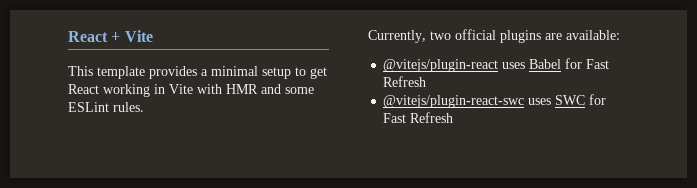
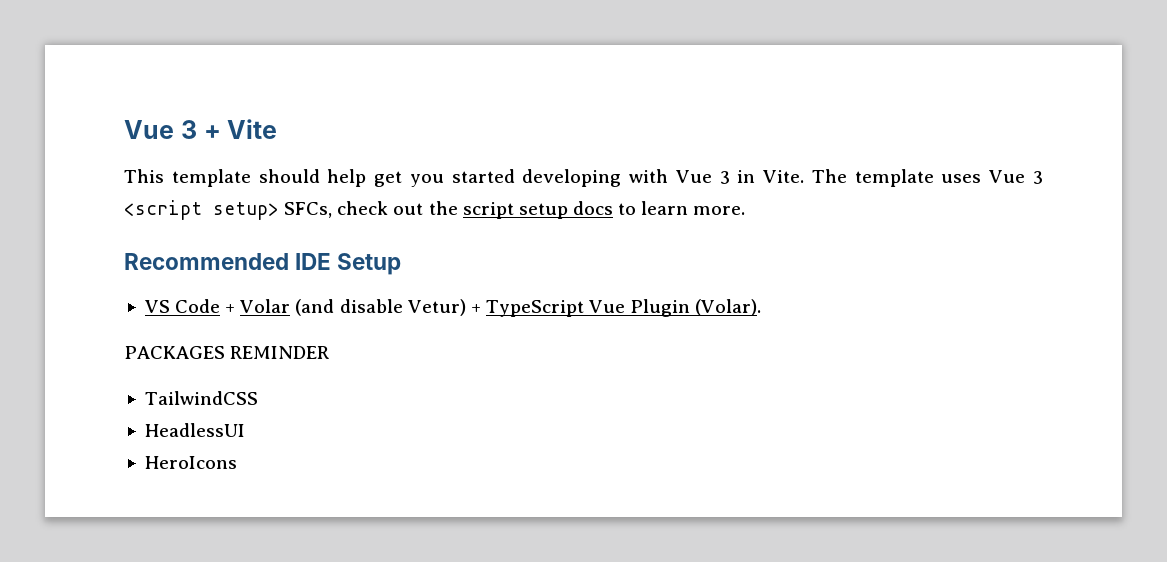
[68,31,108,42] React -> [124,120,197,139] Vue 3
[149,66,327,79] [68,84,314,97] [68,102,144,112] [368,29,620,43] [383,58,610,72] [383,76,427,87] [383,94,607,108] [383,112,454,123] provides a minimal setup to get React working in Vite with HMR and some ESLint rules. // Currently, two official plugins are available: // @vitejs/plugin-react uses Babel for Fast Refresh // @vitejs/plugin-react-swc uses SWC for Fast Refresh -> [258,169,1043,187] [124,200,746,220] [124,253,402,275] [144,299,762,317] [124,346,330,359] [144,391,258,405] [144,423,245,437] [144,456,237,469] should help get you started developing with Vue 3 in Vite. The template uses Vue 3 <script setup> SFCs, check out the script setup docs to learn more. // Recommended IDE Setup // VS Code + Volar (and disable Vetur) + TypeScript Vue Plugin (Volar). // PACKAGES REMINDER // TailwindCSS // HeadlessUI // HeroIcons

